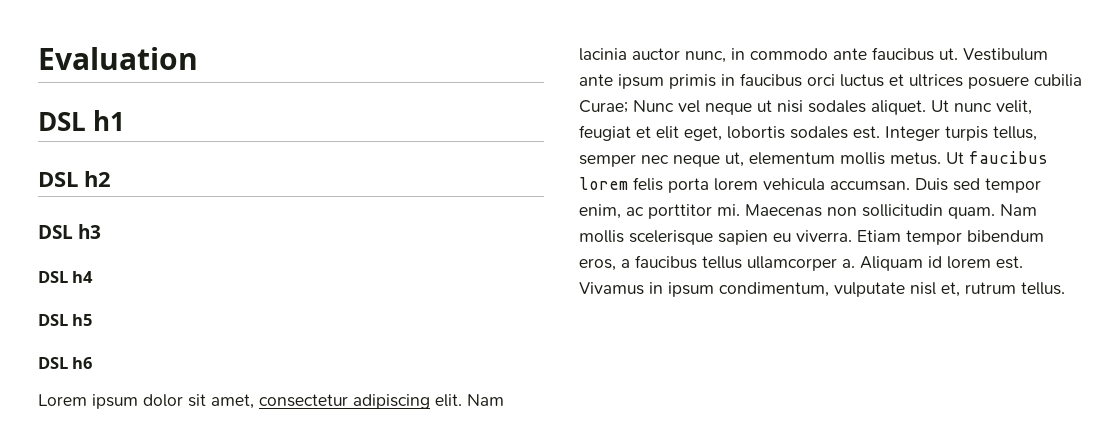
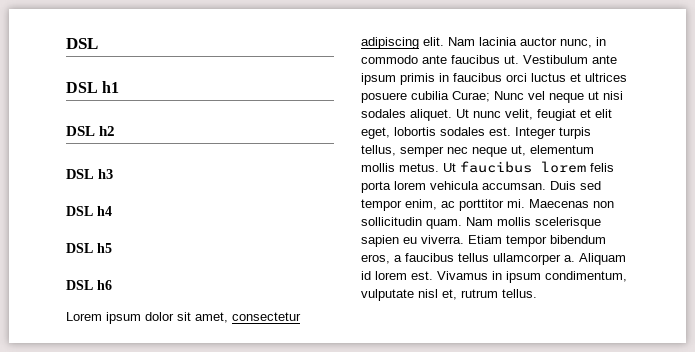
[38,47,198,70] Evaluation -> [66,38,98,49] DSL

